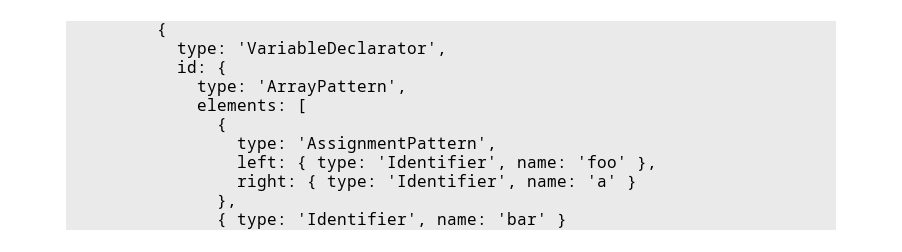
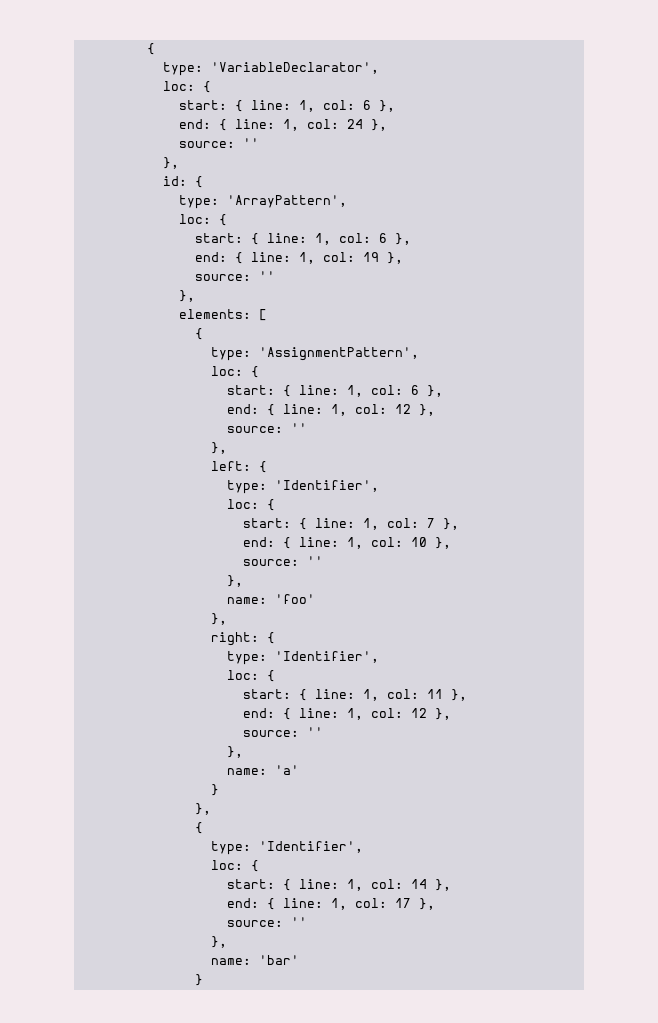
[176,60,227,76] [196,80,407,96] id: { // type: 'ArrayPattern', -> [162,81,211,93] [178,100,395,112] [178,119,387,131] [178,138,259,148] [162,157,179,169] [162,176,203,188] [178,195,347,209] [178,214,227,226] [194,233,411,245] [194,252,403,264] [194,271,275,281] [178,290,195,302] loc: { // start: { line: 1, col: 6 }, // end: { line: 1, col: 24 }, // source: '' // }, // id: { // type: 'ArrayPattern', // loc: { // start: { line: 1, col: 6 }, // end: { line: 1, col: 19 }, // source: '' // },
(497, 144) none -> [210,366,259,378] [226,385,443,397] [226,404,435,416] [226,423,307,433] [210,442,227,454] // loc: { // start: { line: 1, col: 6 }, // end: { line: 1, col: 12 }, // source: '' // },
[316,155,507,172] type: 'Identifier', -> [226,480,379,494] [226,499,275,511] [242,518,459,530] [242,537,451,549] [242,556,323,566] [226,575,243,587] // type: 'Identifier', // loc: { // start: { line: 1, col: 7 }, // end: { line: 1, col: 10 }, // source: '' // }, //
(627, 161) none -> (315, 599) //
[326,174,517,191] type: 'Identifier', -> [226,651,379,665] [226,670,275,682] [242,689,467,701] [242,708,451,720] [242,727,323,737] [226,746,243,758] // type: 'Identifier', // loc: { // start: { line: 1, col: 11 }, // end: { line: 1, col: 12 }, // source: '' // }, //
(617, 181) none -> (299, 770) //
[236,212,427,229] type: 'Identifier', -> [210,841,363,855] [210,860,259,872] [226,879,451,891] [226,898,435,910] [226,917,307,927] [210,936,227,948] // type: 'Identifier', // loc: { // start: { line: 1, col: 14 }, // end: { line: 1, col: 17 }, // source: '' // }, //
(547, 218) none -> (299, 960) //

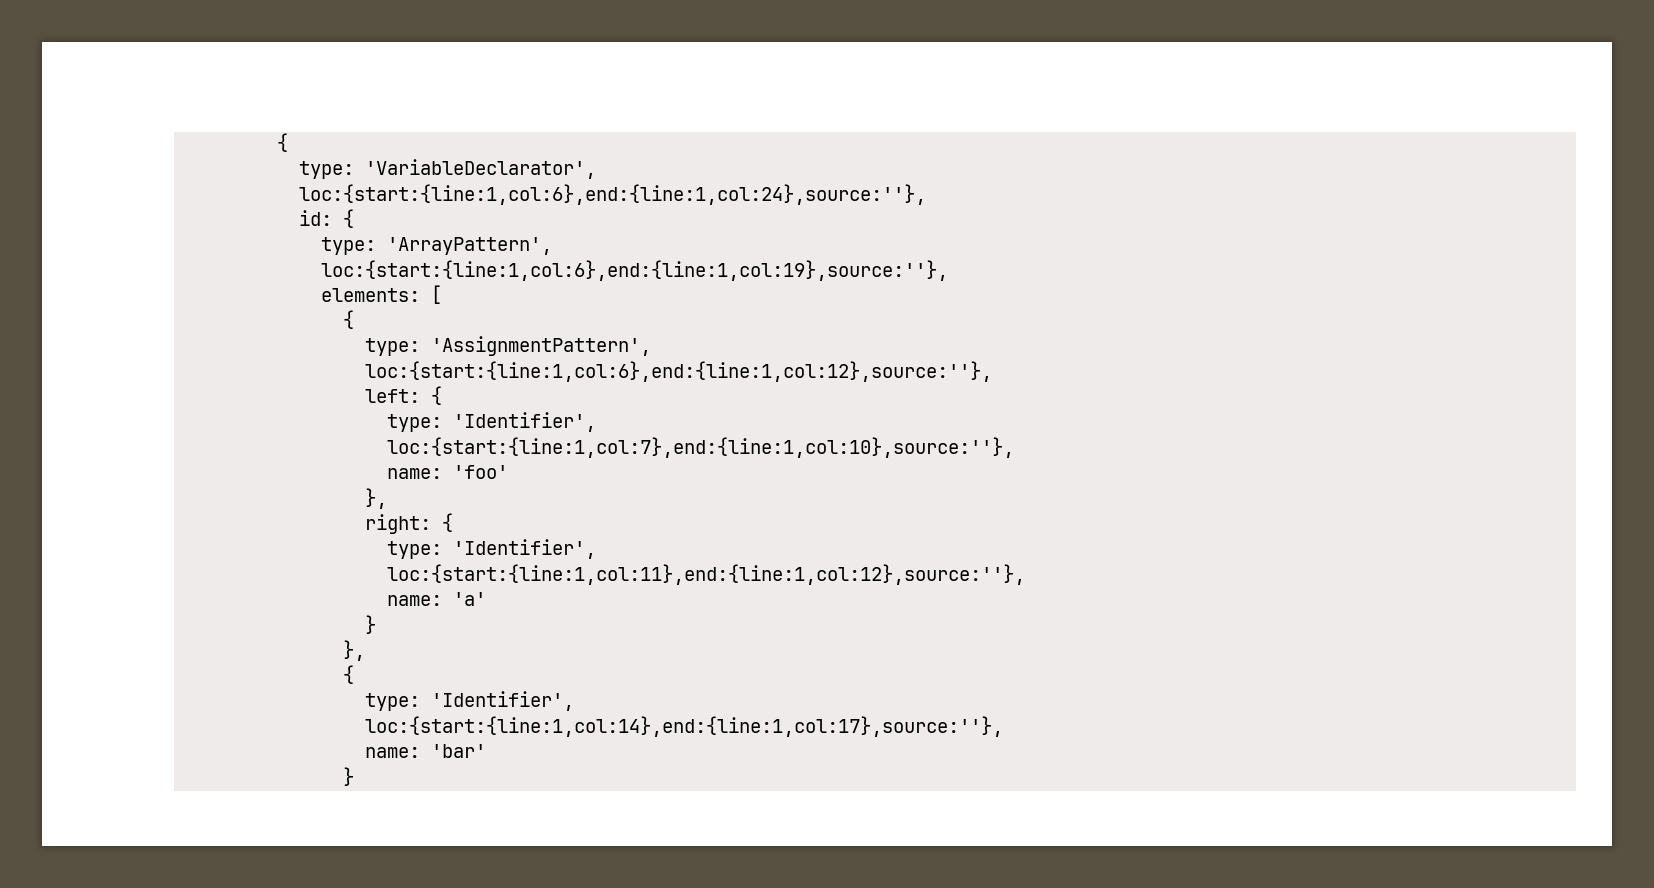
[162,81,211,93] [178,100,395,112] [178,119,387,131] [178,138,259,148] [162,157,179,169] [162,176,203,188] [178,195,347,209] [178,214,227,226] [194,233,411,245] [194,252,403,264] [194,271,275,281] [178,290,195,302] loc: { // start: { line: 1, col: 6 }, // end: { line: 1, col: 24 }, // source: '' // }, // id: { // type: 'ArrayPattern', // loc: { // start: { line: 1, col: 6 }, // end: { line: 1, col: 19 }, // source: '' // }, -> [298,184,926,205] [298,209,354,228] [320,237,552,255] [320,260,948,281] loc:{start:{line:1,col:6},end:{line:1,col:24},source:''}, // id: { // type: 'ArrayPattern', // loc:{start:{line:1,col:6},end:{line:1,col:19},source:''},
[210,366,259,378] [226,385,443,397] [226,404,435,416] [226,423,307,433] [210,442,227,454] [210,461,267,473] [226,480,379,494] [226,499,275,511] [242,518,459,530] [242,537,451,549] [242,556,323,566] [226,575,243,587] loc: { // start: { line: 1, col: 6 }, // end: { line: 1, col: 12 }, // source: '' // }, // left: { // type: 'Identifier', // loc: { // start: { line: 1, col: 7 }, // end: { line: 1, col: 10 }, // source: '' // }, -> [364,361,992,382] [364,386,442,405] [386,412,596,432] [386,437,1014,458] loc:{start:{line:1,col:6},end:{line:1,col:12},source:''}, // left: { // type: 'Identifier', // loc:{start:{line:1,col:7},end:{line:1,col:10},source:''},
[226,670,275,682] [242,689,467,701] [242,708,451,720] [242,727,323,737] [226,746,243,758] loc: { // start: { line: 1, col: 11 }, // end: { line: 1, col: 12 }, // source: '' // }, -> [386,564,1025,585] loc:{start:{line:1,col:11},end:{line:1,col:12},source:''},
[210,860,259,872] [226,879,451,891] [226,898,435,910] [226,917,307,927] [210,936,227,948] loc: { // start: { line: 1, col: 14 }, // end: { line: 1, col: 17 }, // source: '' // }, -> [364,716,1003,737] loc:{start:{line:1,col:14},end:{line:1,col:17},source:''},

